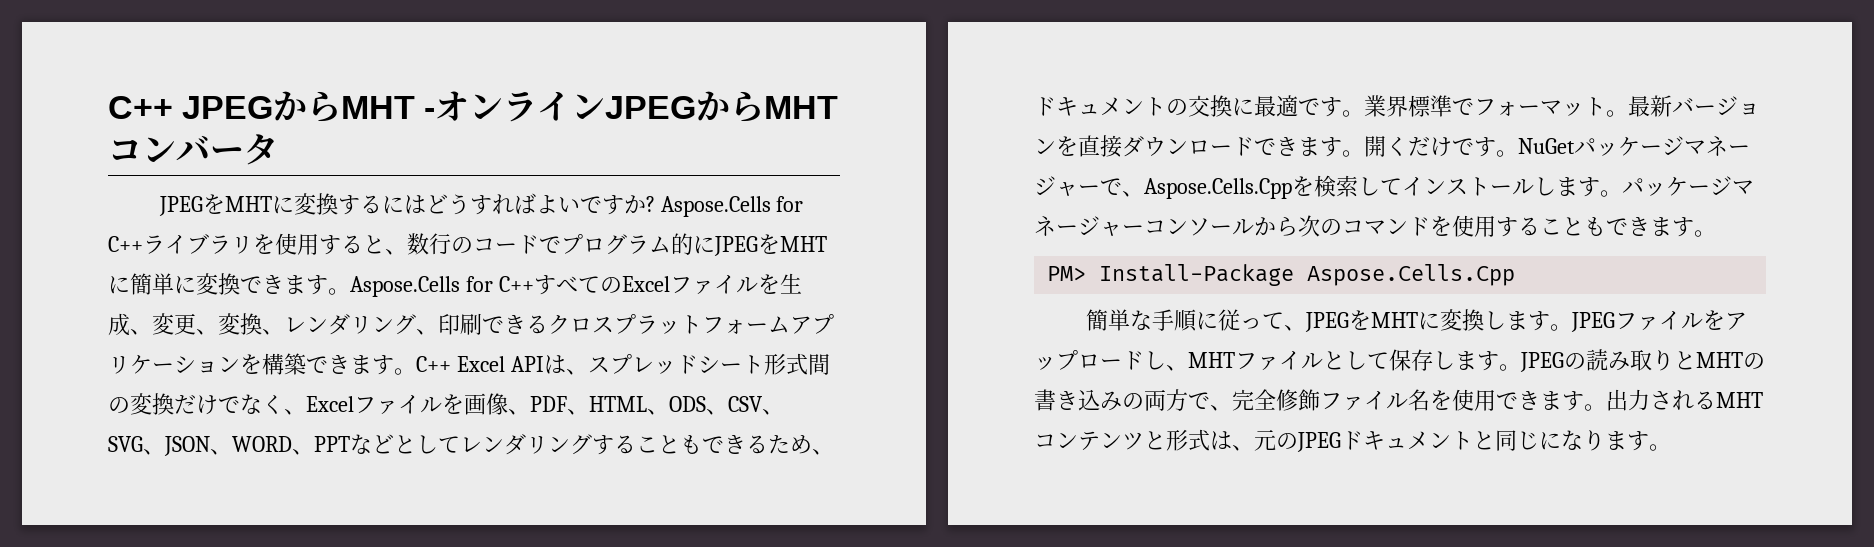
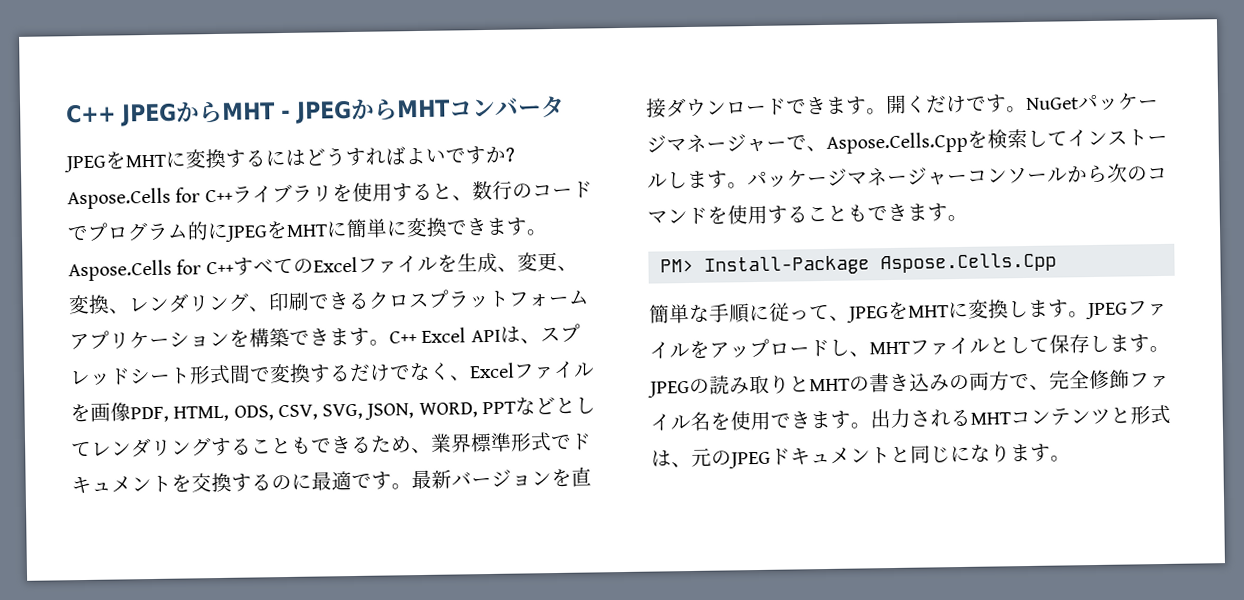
[435,91,606,122] オンライン -> (291, 114) none
[108,393,174,415] の変換 -> [249,363,351,384] で変換する
[508,396,784,415] [108,436,314,456] 、PDF、HTML、ODS、CSV、SVG、JSON、WORD、 -> [130,402,478,423] PDF, HTML, ODS, CSV, SVG, JSON, WORD,
[1034,95,1606,117] ドキュメントの交換に最適です。業界標準でフォーマット -> [430,432,592,453] [71,471,392,494] 業界標準形式でドキュメントを交換するのに最適です

